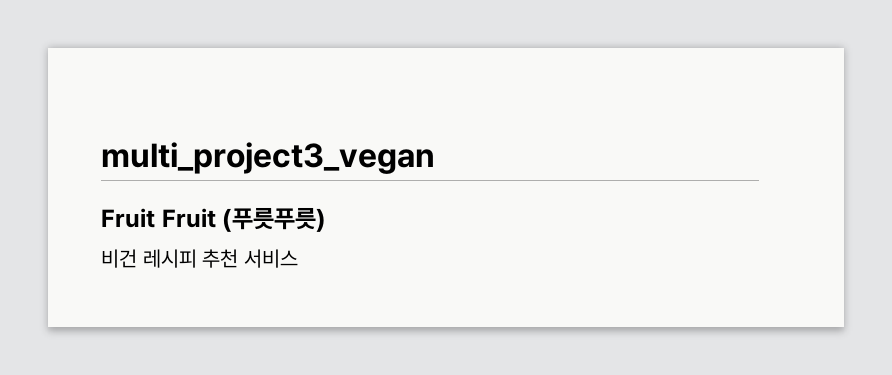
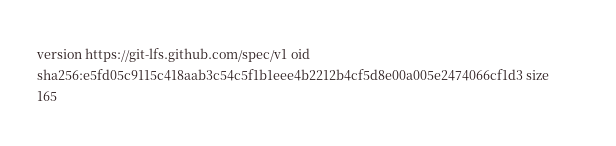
[101,142,435,174] [101,207,327,232] [101,249,299,268] multi_project3_vegan // Fruit Fruit (푸릇푸릇) // 비건 레시피 추천 서비스 -> [36,48,310,62] [37,69,550,81] [37,91,57,101] version https://git-lfs.github.com/spec/v1 oid sha256:e5fd05c9115c418aab3c54c5f1b1eee4b2212b4cf5d8e00a005e2474066cf1d3 size 165

